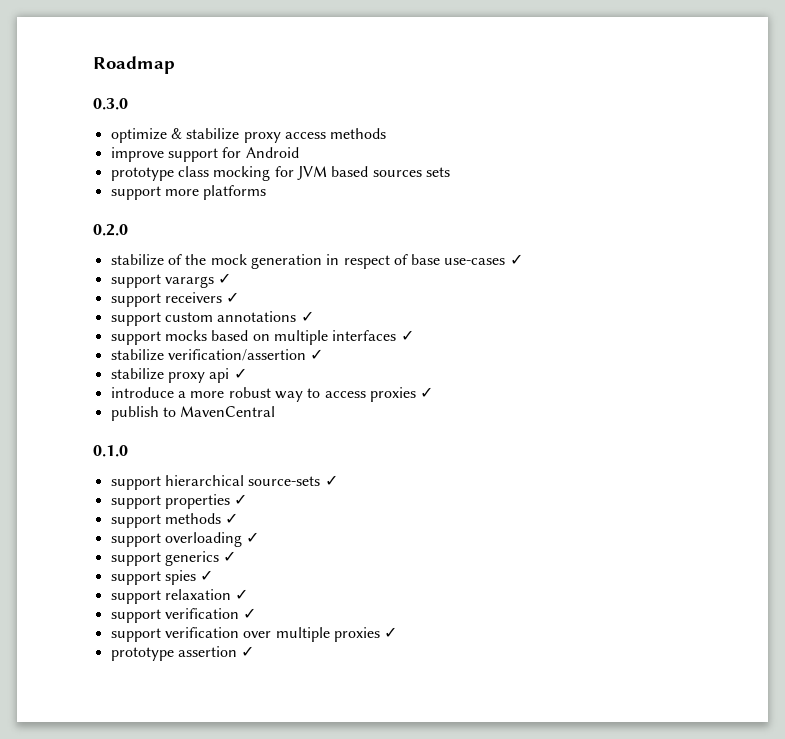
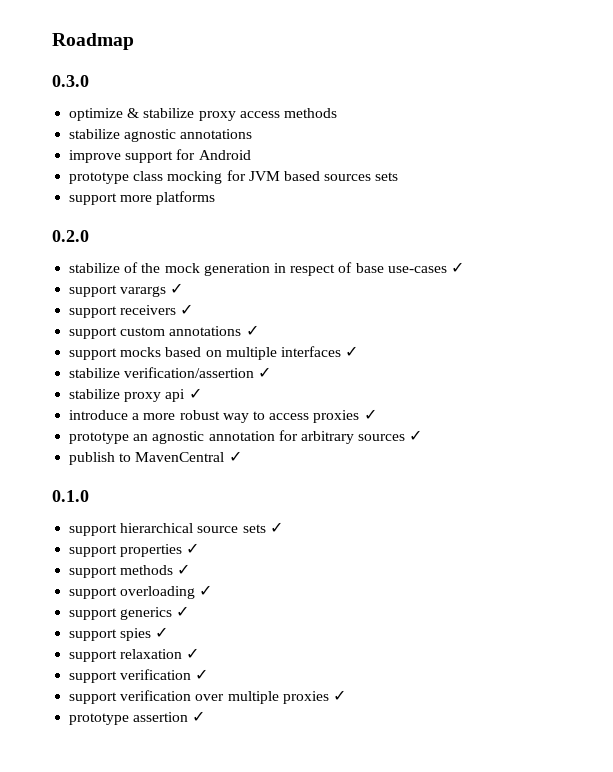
(387, 133) none -> [69,129,253,142] // stabilize agnostic annotations
(434, 392) none -> [69,430,423,444] // prototype an agnostic annotation for arbitrary sources ✓
(276, 411) none -> [228,451,242,462] ✓
[248,476,321,486] source-sets -> [197,524,266,533] source sets

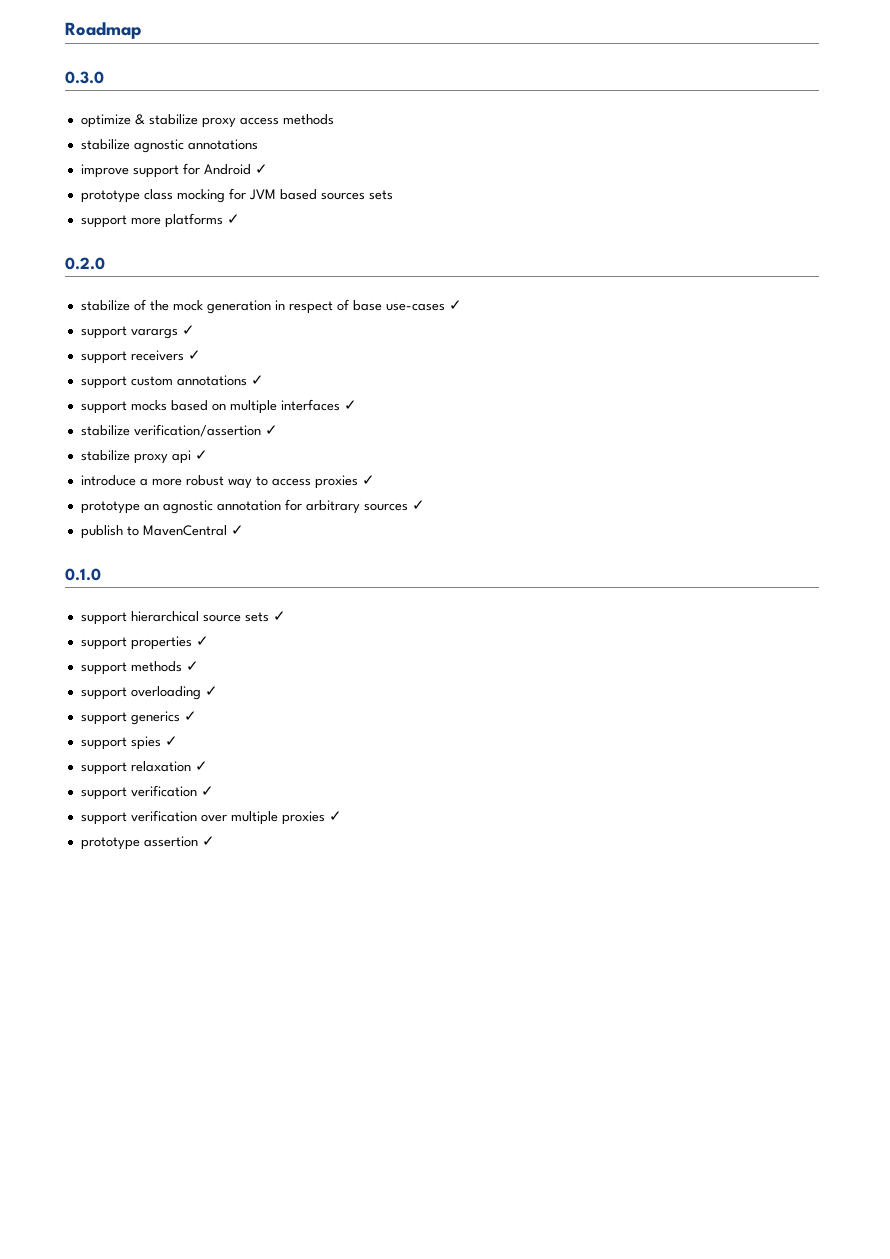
(251, 155) none -> [254,164,268,174] ✓
(216, 198) none -> [226,214,240,224] ✓

